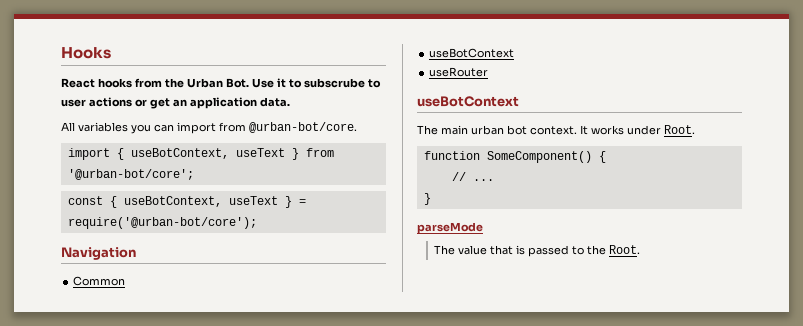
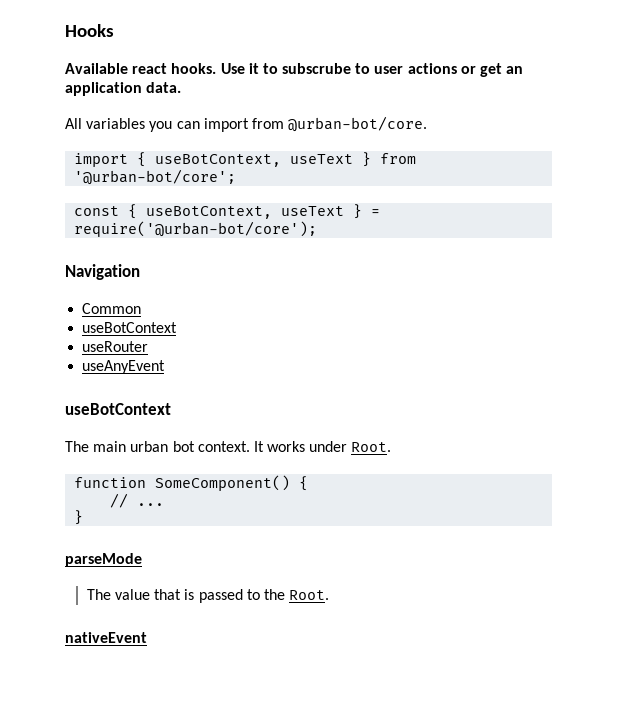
[61,78,249,88] React hooks from the Urban Bot. -> [65,63,217,74] Available react hooks.
(489, 72) none -> [82,360,166,374] // useAnyEvent
(640, 249) none -> [65,632,147,643] // nativeEvent

